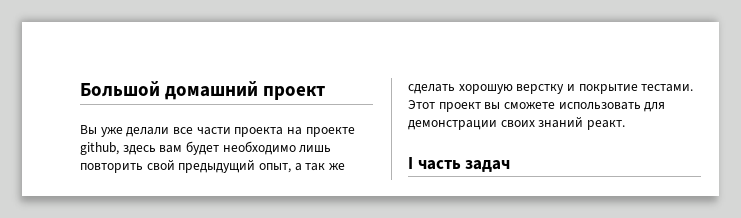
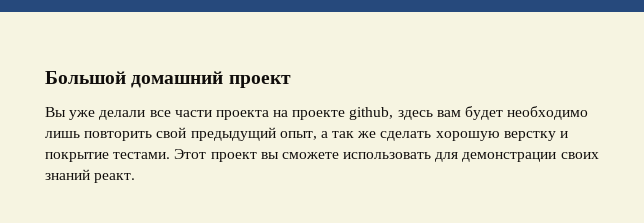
[408,157,511,172] // I часть задач -> (136, 178) none

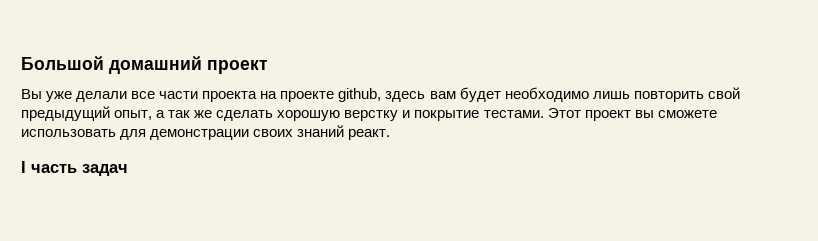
(136, 178) none -> [21,161,128,176] // I часть задач

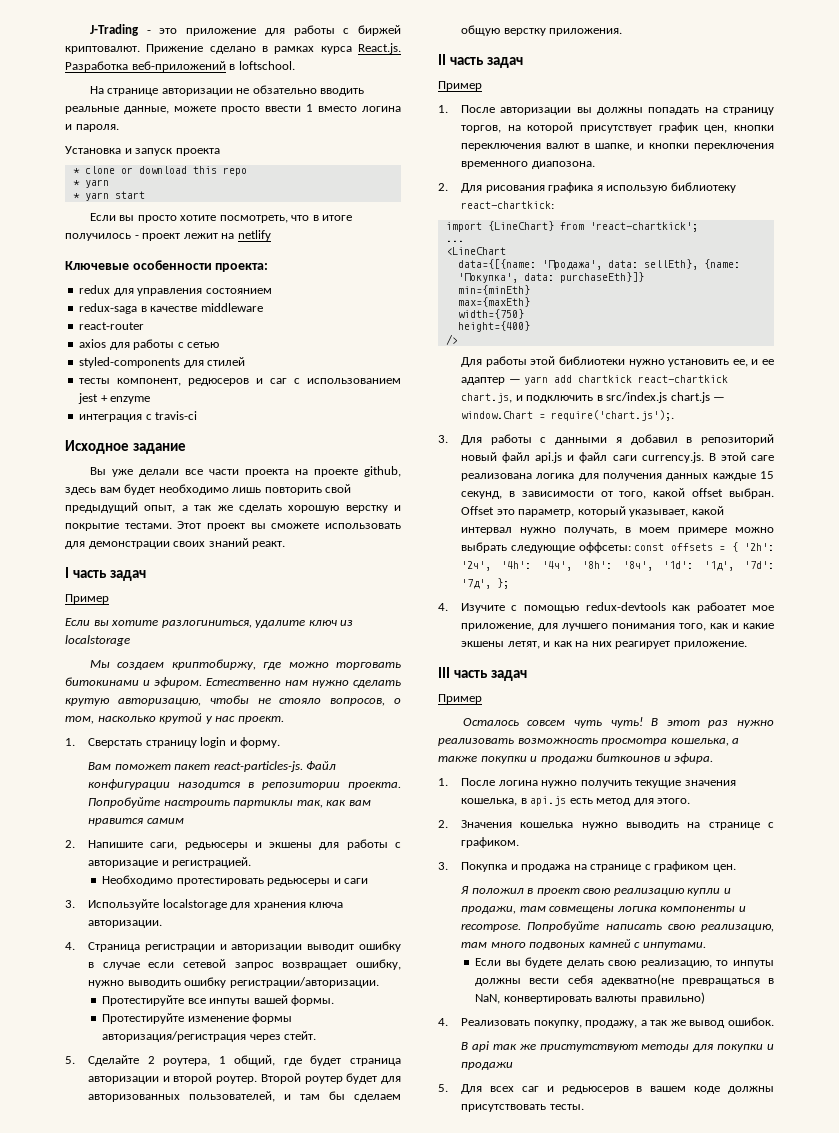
[21,56,268,74] Большой домашний проект -> [89,24,401,36] [65,43,401,54] [65,61,295,72] [89,85,365,96] [65,104,401,114] [65,124,119,132] [65,146,220,156] [72,166,247,176] [72,179,109,188] [72,191,145,201] [89,213,353,223] [65,230,271,241] [65,260,269,272] [79,285,272,296] [79,303,263,314] [79,322,145,330] [79,339,220,350] [79,357,246,368] [79,378,401,386] [78,393,151,404] [79,411,198,422] [65,440,186,454] J-Trading - это приложение для работы с биржей криптовалют. Прижение сделано в рамках курса React.js. Разработка веб-приложений в loftschool. // На странице авторизации не обзательно вводить реальные данные, можете просто ввести 1 вместо логина и пароля. // Установка и запуск проекта // * clone or download this repo // * yarn // * yarn start // Если вы просто хотите посмотреть, что в итоге получилось - проект лежит на netlify // Ключевые особенности проекта: // redux для управления состоянием // redux-saga в качестве middleware // react-router // axios для работы с сетью // styled-components для стилей // тесты компонент, редюсеров и саг с использованием jest + enzyme // интеграция с travis-ci // Исходное задание
(128, 170) none -> [65,594,109,604] [65,618,354,628] [65,635,130,646] [89,659,401,670] [65,677,401,688] [65,695,401,706] [65,713,284,724] [65,737,281,748] [87,761,337,772] [87,779,401,790] [87,797,371,808] [87,818,184,826] [65,839,401,850] [87,857,252,868] [102,875,369,886] [65,899,344,910] [87,920,162,928] [65,941,401,952] [87,959,401,970] [87,977,379,988] [102,995,335,1006] [102,1013,293,1024] [102,1031,317,1042] [65,1055,401,1066] [87,1073,401,1084] [87,1091,401,1102] [460,25,623,36] [438,54,523,68] [438,81,482,91] [438,105,774,115] [460,122,774,133] [460,143,774,151] [460,161,595,169] [438,182,736,193] [460,201,554,209] [445,221,698,232] [445,240,464,242] [445,247,506,255] [457,259,740,270] [457,272,644,283] [457,285,530,295] [457,297,530,307] [457,309,524,319] [457,321,530,332] [445,334,458,345] [460,356,774,367] [460,375,729,385] [460,392,726,403] [460,410,674,421] [438,434,774,445] [460,452,774,463] [460,471,774,481] [460,488,774,499] [460,506,724,517] [460,527,774,535] [460,542,775,553] [460,561,774,571] [460,578,509,589] [438,602,774,613] [460,623,774,631] [460,641,747,649] [438,667,527,681] [438,694,482,704] [462,717,774,728] [438,738,740,746] [438,753,714,764] [438,778,736,788] [460,796,691,806] [438,820,774,830] [460,837,519,848] [438,861,736,872] [459,886,731,896] [460,906,746,914] [460,921,774,932] [460,939,706,950] [475,957,774,968] [475,974,774,986] [475,992,705,1004] [438,1017,774,1028] [460,1041,774,1052] [460,1062,513,1070] [438,1084,774,1094] [460,1104,584,1112] // Пример // Если вы хотите разлогиниться, удалите ключ из localstorage // Мы создаем криптобиржу, где можно торговать битокинами и эфиром. Естественно нам нужно сделать крутую авторизацию, чтобы не стояло вопросов, о том, насколько крутой у нас проект. // 1. Сверстать страницу login и форму. // Вам поможет пакет react-particles-js. Файл конфигурации назодится в репозитории проекта. Попробуйте настроить партиклы так, как вам нравится самим // 2. Напишите саги, редьюсеры и экшены для работы с авторизацие и регистрацией. // Необходимо протестировать редьюсеры и саги // 3. Используйте localstorage для хранения ключа авторизации. // 4. Страница регистрации и авторизации выводит ошибку в случае если сетевой запрос возвращает ошибку, нужно выводить ошибку регистрации/авторизации. // Протестируйте все инпуты вашей формы. // Протестируйте изменение формы авторизация/регистрация через стейт. // 5. Сделайте 2 роутера, 1 общий, где будет страница авторизации и второй роутер. Второй роутер будет для авторизованных пользователей, и там бы сделаем общую верстку приложения. // II часть задач // Пример // 1. После авторизации вы должны попадать на страницу торгов, на которой присутствует график цен, кнопки переключения валют в шапке, и кнопки переключения временного диапозона. // 2. Для рисования графика я использую библиотеку react-chartkick: // import {LineChart} from 'react-chartkick'; // ... // <LineChart // data={[{name: 'Продажа', data: sellEth}, {name: 'Покупка', data: purchaseEth}]} // min={minEth} // max={maxEth} // width={750} // height={400} // /> // Для работы этой библиотеки нужно установить ее, и ее адаптер — yarn add chartkick react-chartkick chart.js, и подключить в src/index.js chart.js — window.Chart = require('chart.js');. // 3. Для работы с данными я добавил в репозиторий новый файл api.js и файл саги currency.js. В этой саге реализована логика для получения данных каждые 15 секунд, в зависимости от того, какой offset выбран. Offset это параметр, который указывает, какой интервал нужно получать, в моем примере можно выбрать следующие оффсеты: const offsets = { '2h': '2ч', '4h': '4ч', '8h': '8ч', '1d': '1д', '7d': '7д', }; // 4. Изучите с помощью redux-devtools как рабоатет мое приложение, для лучшего понимания того, как и какие экшены летят, и как на них реагирует приложение. // III часть задач // Пример // Осталось совсем чуть чуть! В этот раз нужно реализовать возможность просмотра кошелька, а также покупки и продажи биткоинов и эфира. // 1. После логина нужно получить текущие значения кошелька, в api.js есть метод для этого. // 2. Значения кошелька нужно выводить на странице с графиком. // 3. Покупка и продажа на странице с графиком цен. // Я положил в проект свою реализацию купли и продажи, там совмещены логика компоненты и recompose. Попробуйте написать свою реализацию, там много подвоных камней с инпутами. // Если вы будете делать свою реализацию, то инпуты должны вести себя адекватно(не превращаться в NaN, конвертировать валюты правильно) // 4. Реализовать покупку, продажу, а так же вывод ошибок. // В api так же пристутствуют методы для покупки и продажи // 5. Для всех саг и редьюсеров в вашем коде должны присутствовать тесты.

